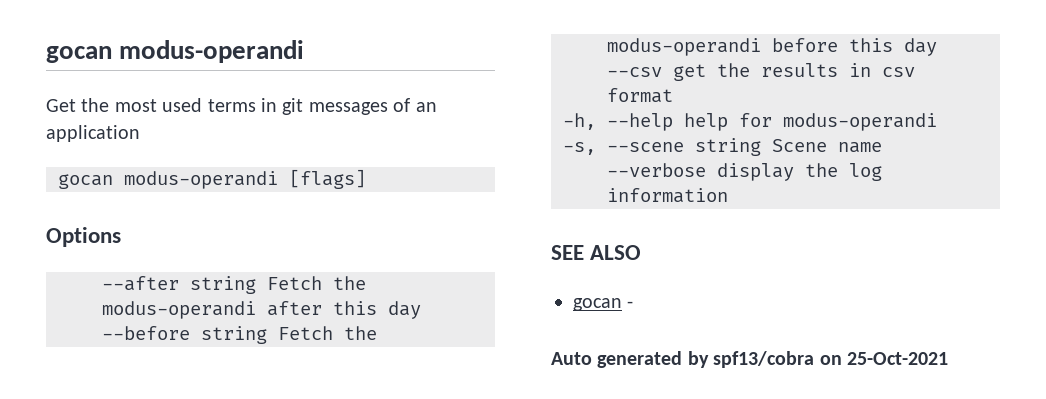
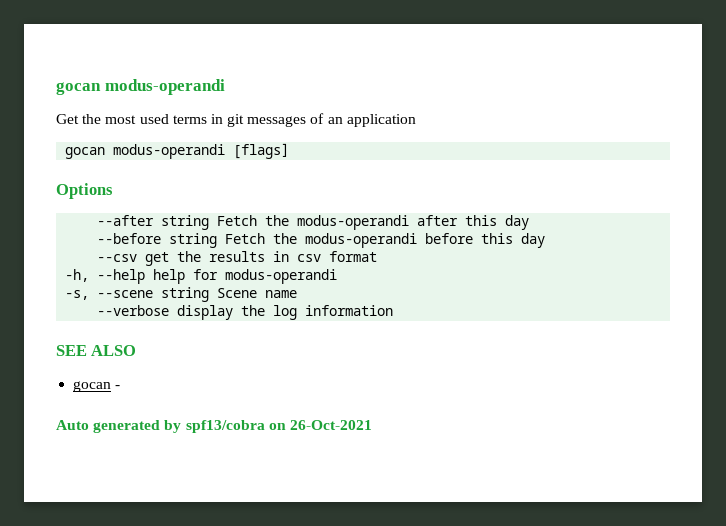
[847,352,948,365] 25-Oct-2021 -> [289,420,372,430] 26-Oct-2021

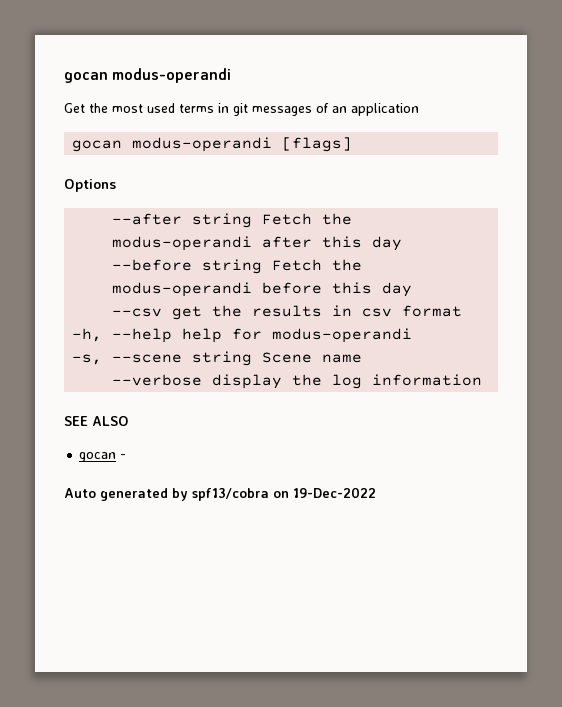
[289,420,372,430] 26-Oct-2021 -> [293,487,376,498] 19-Dec-2022

